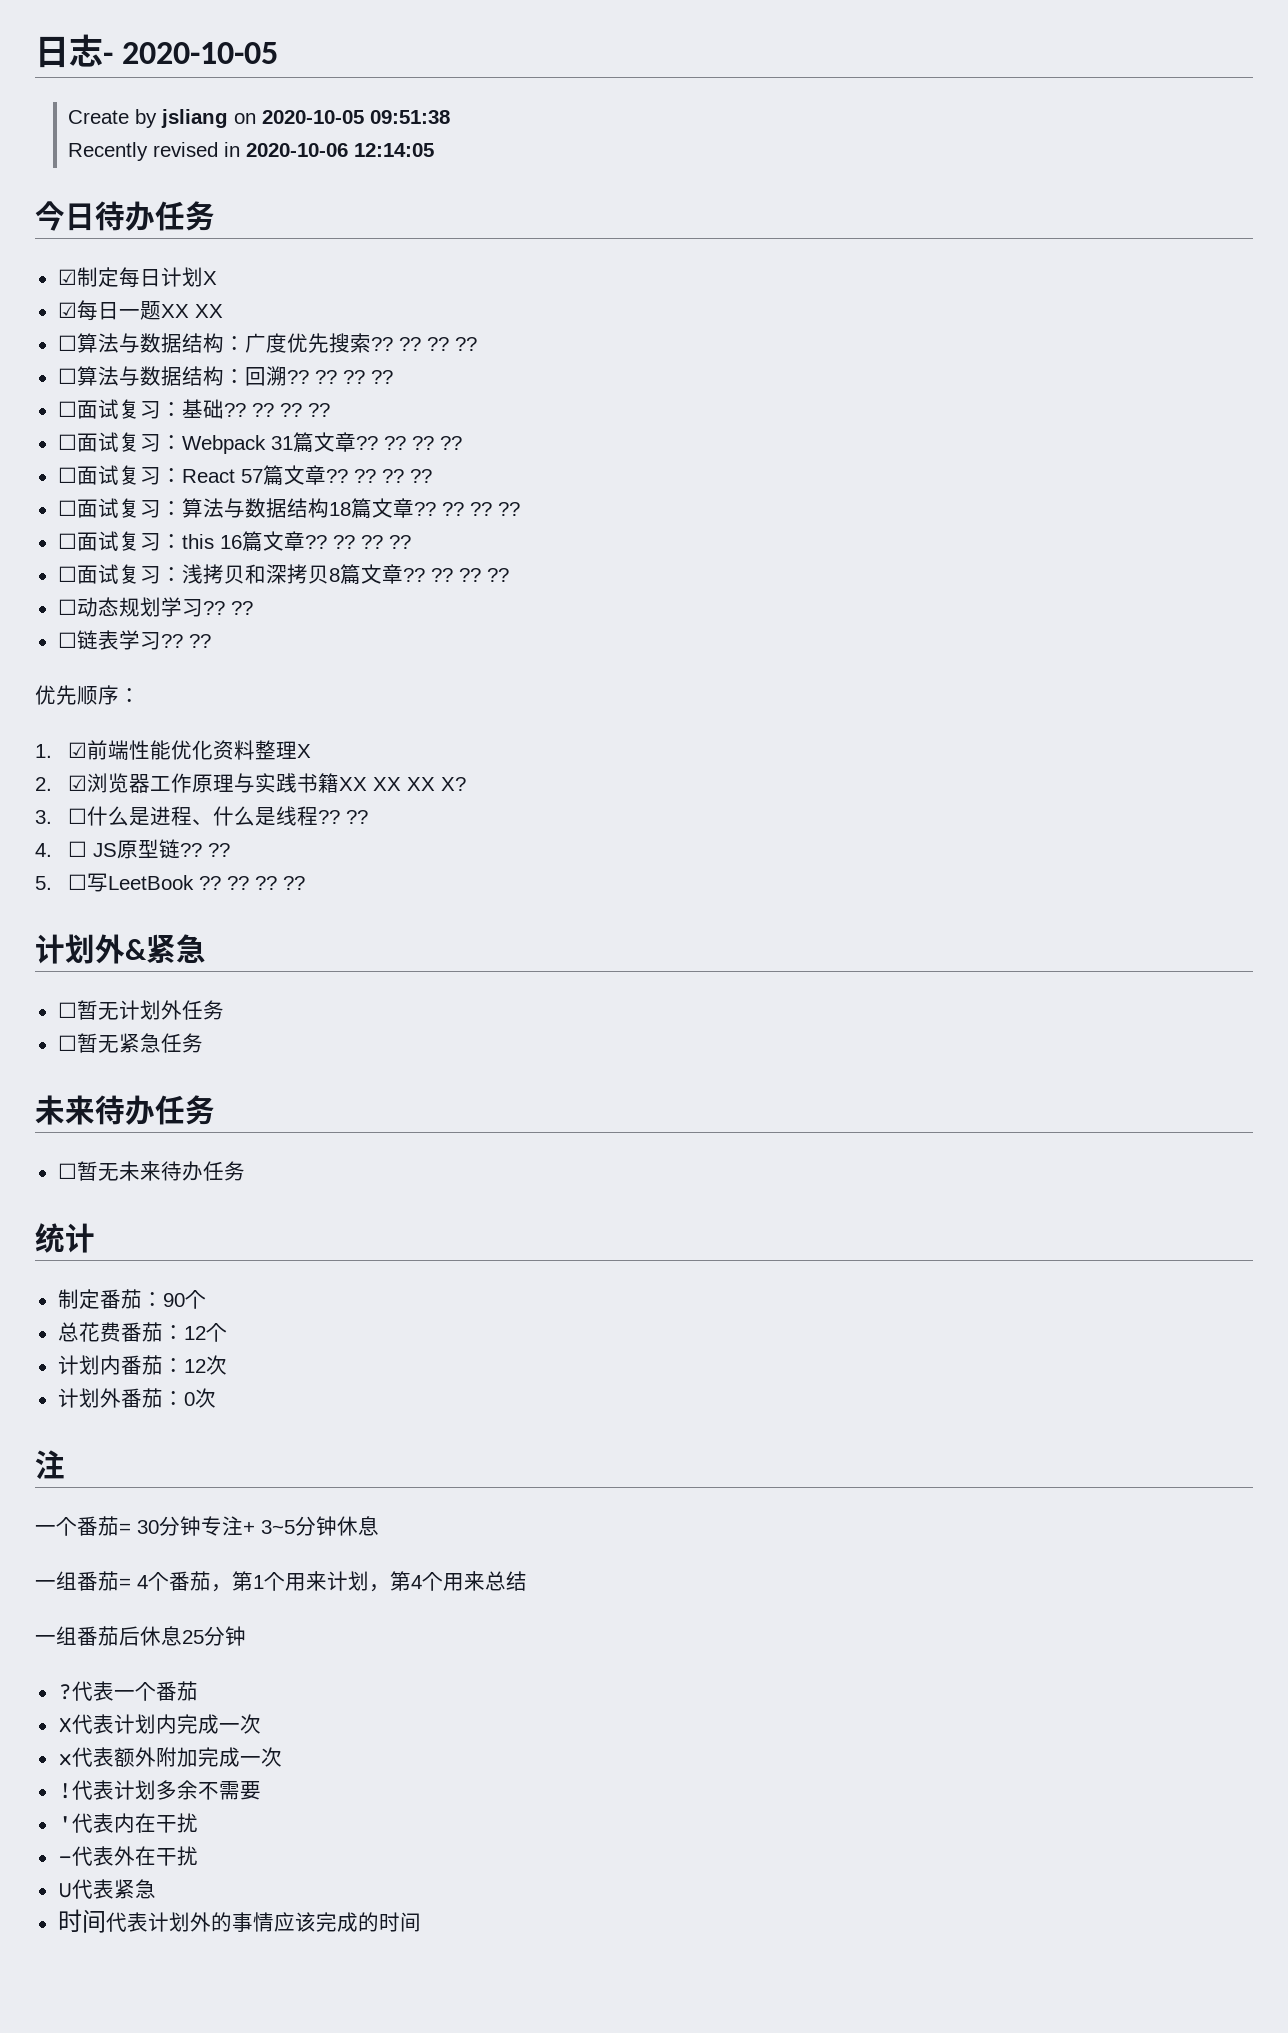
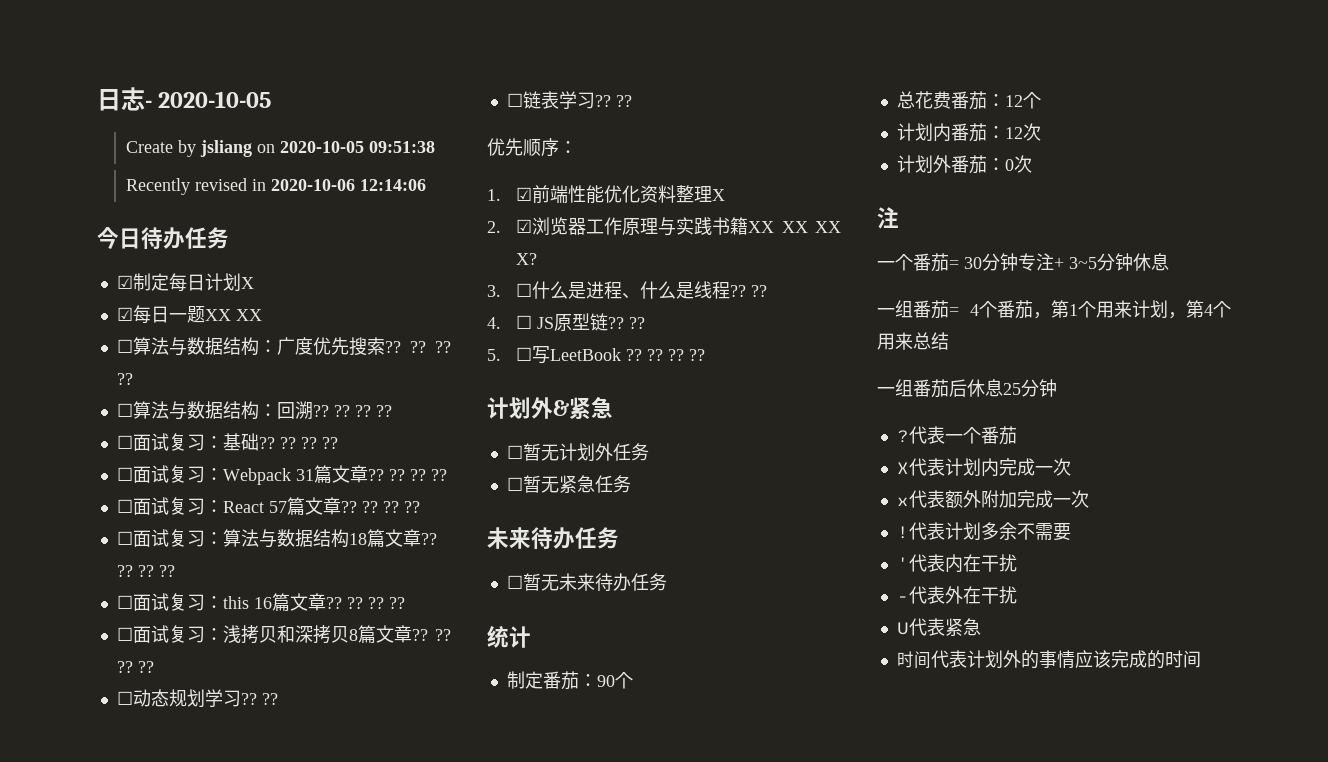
[353,143,434,157] 12:14:05 -> [360,179,427,191] 12:14:06

